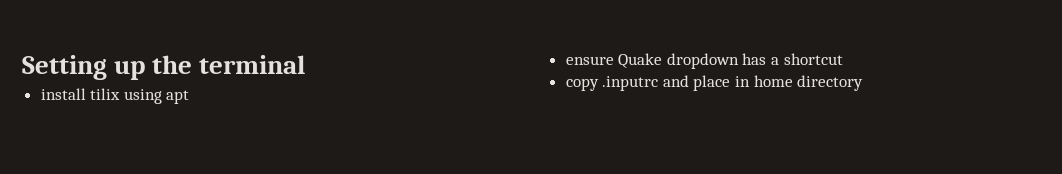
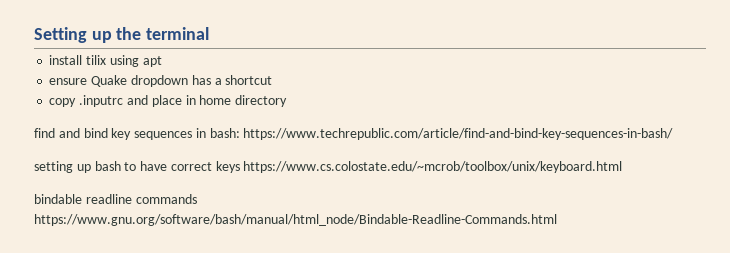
(864, 83) none -> [34,128,674,140] [34,161,623,173] [34,194,197,204] [34,214,557,226] // find and bind key sequences in bash: https://www.techrepublic.com/article/find-and-bind-key-sequences-in-bash/ // setting up bash to have correct keys https://www.cs.colostate.edu/~mcrob/toolbox/unix/keyboard.html // bindable readline commands https://www.gnu.org/software/bash/manual/html_node/Bindable-Readline-Commands.html

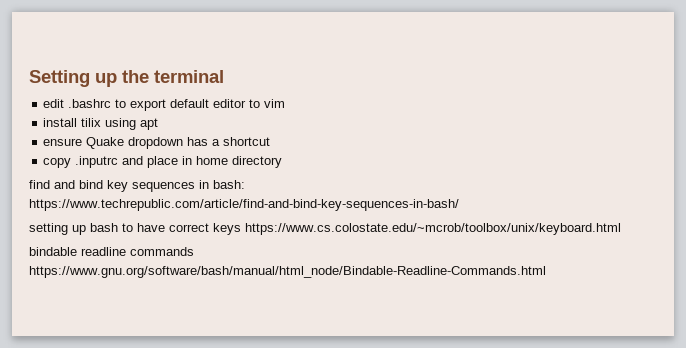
(210, 33) none -> [43,99,286,111] // edit .bashrc to export default editor to vim

